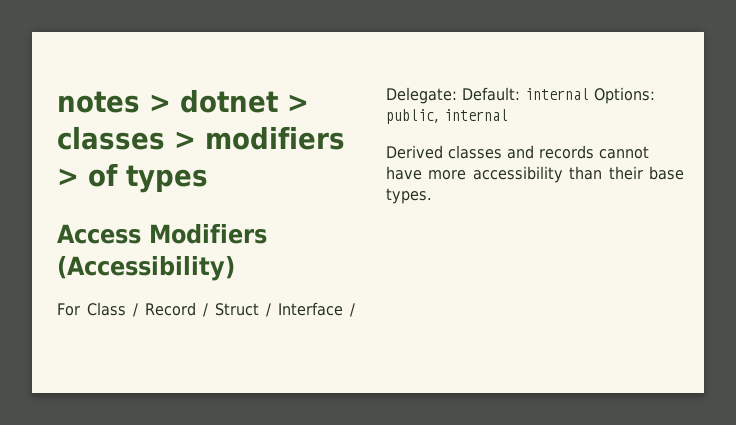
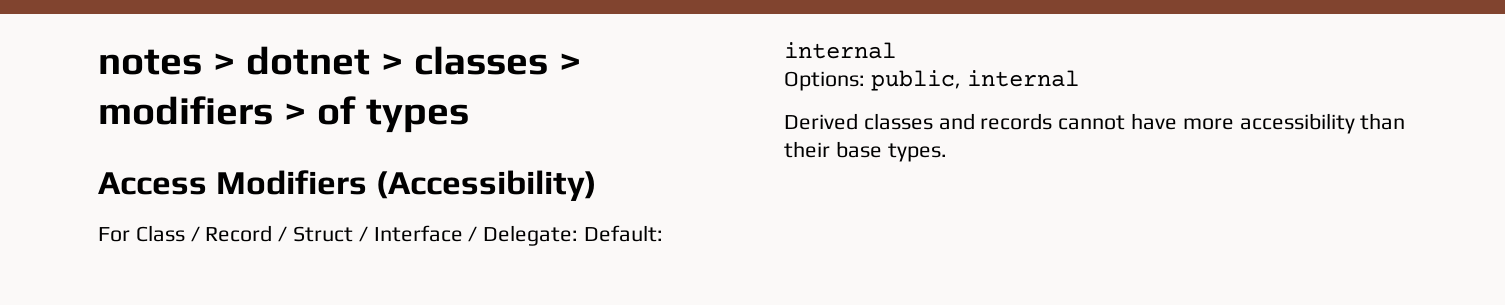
(589, 94) none -> (896, 50) //

